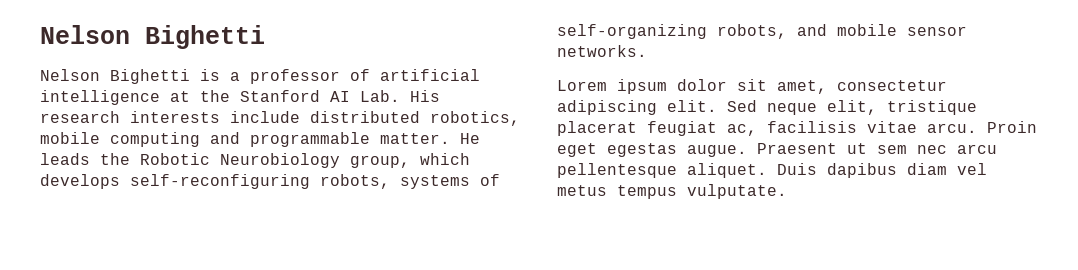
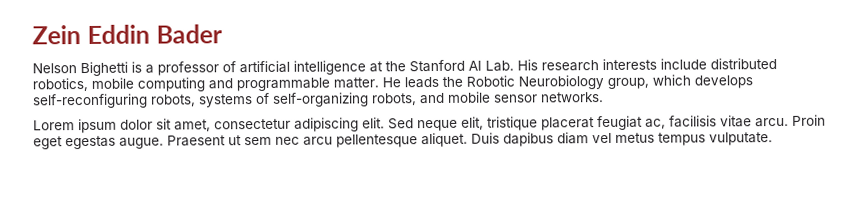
[40,25,265,49] Nelson Bighetti -> [32,24,223,45] Zein Eddin Bader

